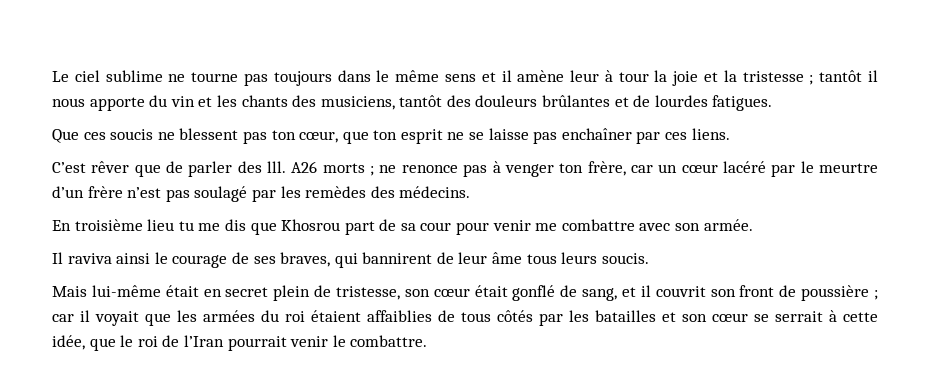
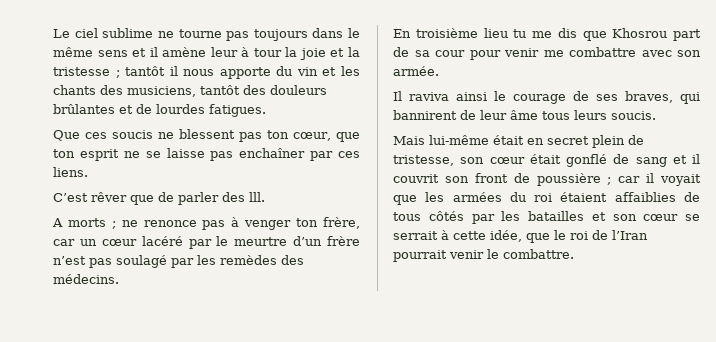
[291,161,318,173] A26 -> [52,218,63,227] // A
[582,288,618,301] sang, -> [635,157,667,167] sang

